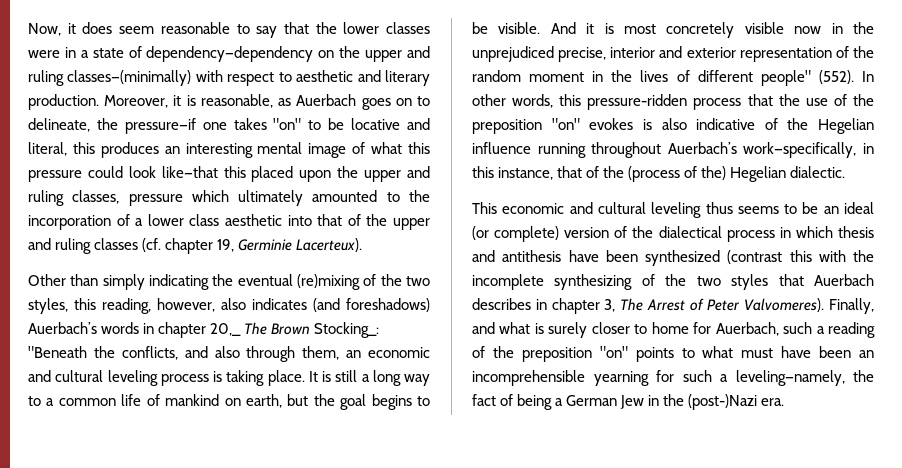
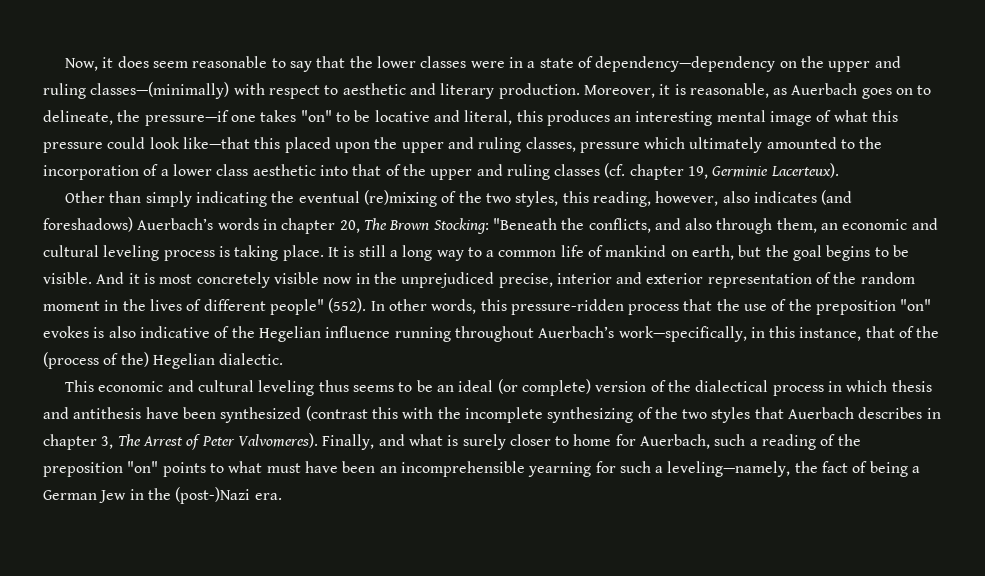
[210,323,242,336] 20,_ -> [339,220,360,233] 20,
[314,322,380,338] Stocking_: -> [433,218,489,234] Stocking:

